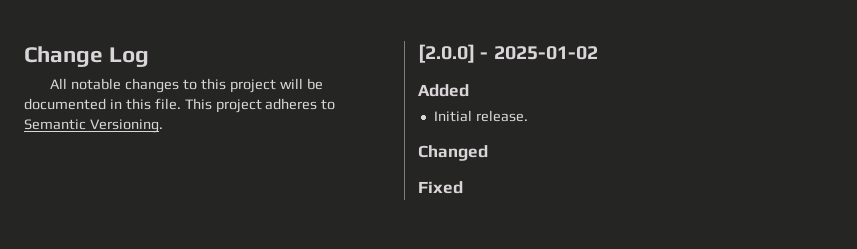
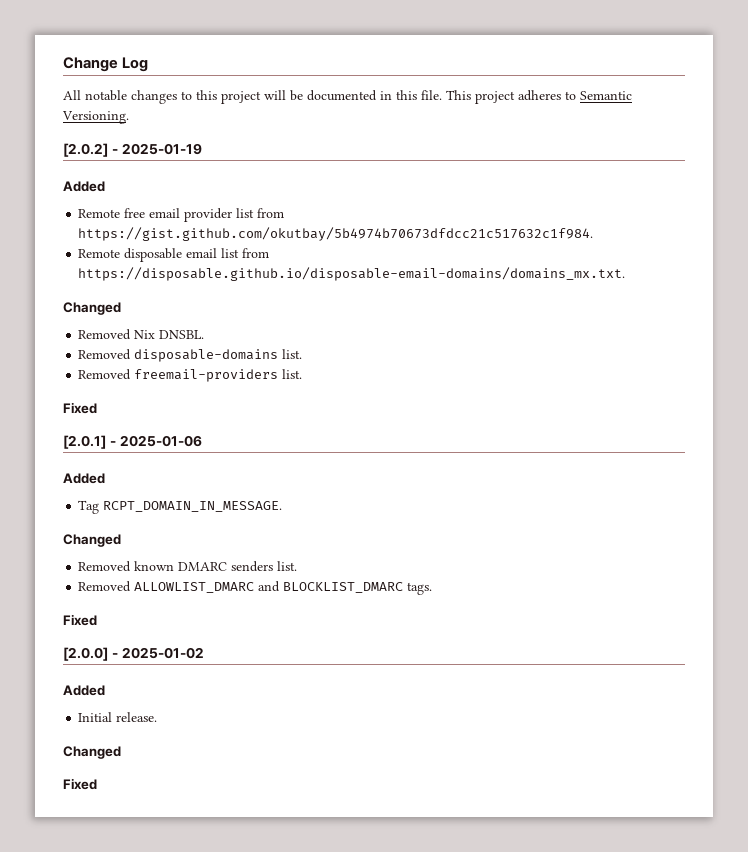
(163, 126) none -> [63,143,202,157] [63,181,105,192] [78,208,285,222] [78,227,594,241] [78,248,270,262] [78,267,626,281] [63,302,121,315] [78,329,205,340] [78,349,303,362] [78,369,303,382] [63,402,97,414] [63,435,202,449] [63,473,105,484] [78,500,283,514] [63,534,121,547] [78,561,298,572] [78,581,433,595] [63,614,97,626] // [2.0.2] - 2025-01-19 // Added // Remote free email provider list from https://gist.github.com/okutbay/5b4974b70673dfdcc21c517632c1f984. // Remote disposable email list from https://disposable.github.io/disposable-email-domains/domains_mx.txt. // Changed // Removed Nix DNSBL. // Removed disposable-domains list. // Removed freemail-providers list. // Fixed // [2.0.1] - 2025-01-06 // Added // Tag RCPT_DOMAIN_IN_MESSAGE. // Changed // Removed known DMARC senders list. // Removed ALLOWLIST_DMARC and BLOCKLIST_DMARC tags. // Fixed

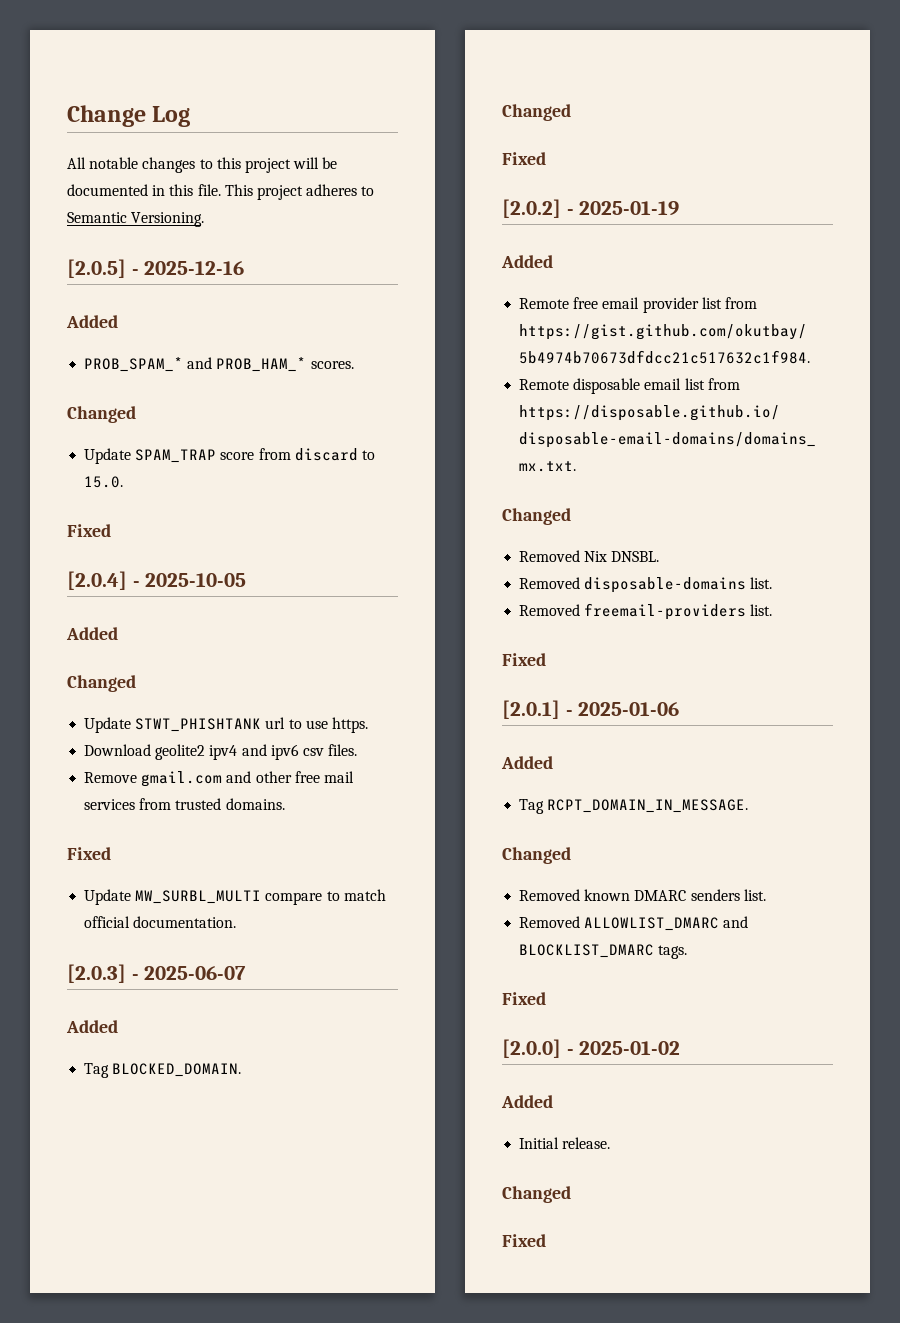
(129, 117) none -> [67,259,245,278] [66,315,118,328] [84,357,354,372] [67,406,136,423] [84,448,375,464] [84,476,124,488] [67,524,111,537] [67,571,247,590] [66,627,118,640] [67,675,136,692] [84,717,368,733] [84,744,358,760] [84,771,354,787] [84,798,285,810] [67,847,111,860] [84,889,386,905] [84,916,237,928] [67,964,247,983] [66,1020,118,1033] [84,1063,242,1078] [502,104,571,121] [502,152,546,165] // [2.0.5] - 2025-12-16 // Added // PROB_SPAM_* and PROB_HAM_* scores. // Changed // Update SPAM_TRAP score from discard to 15.0. // Fixed // [2.0.4] - 2025-10-05 // Added // Changed // Update STWT_PHISHTANK url to use https. // Download geolite2 ipv4 and ipv6 csv files. // Remove gmail.com and other free mail services from trusted domains. // Fixed // Update MW_SURBL_MULTI compare to match official documentation. // [2.0.3] - 2025-06-07 // Added // Tag BLOCKED_DOMAIN. // Changed // Fixed

